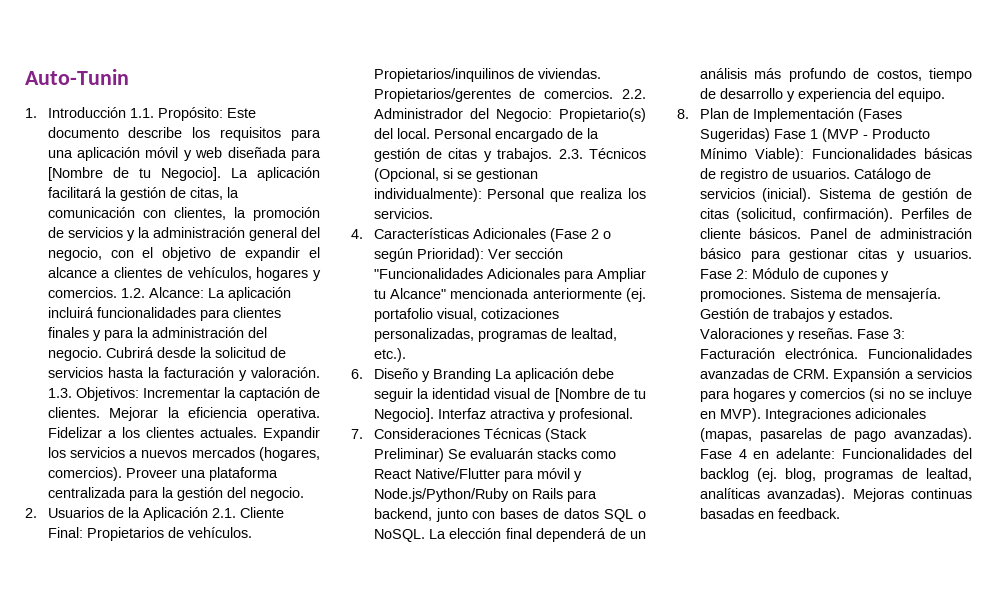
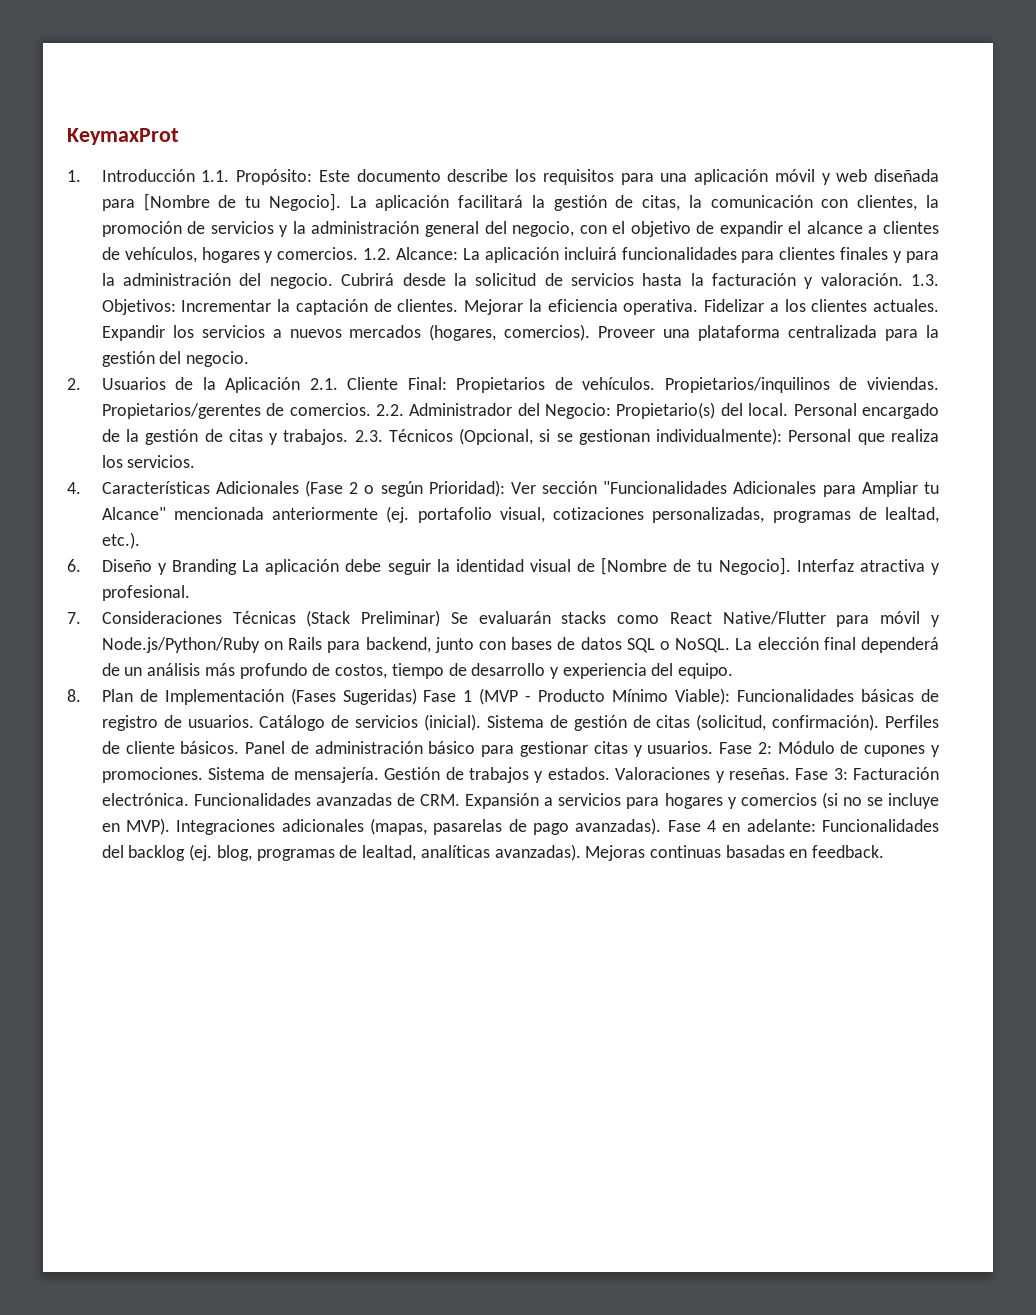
[25,69,129,85] Auto-Tunin -> [67,128,179,145] KeymaxProt

